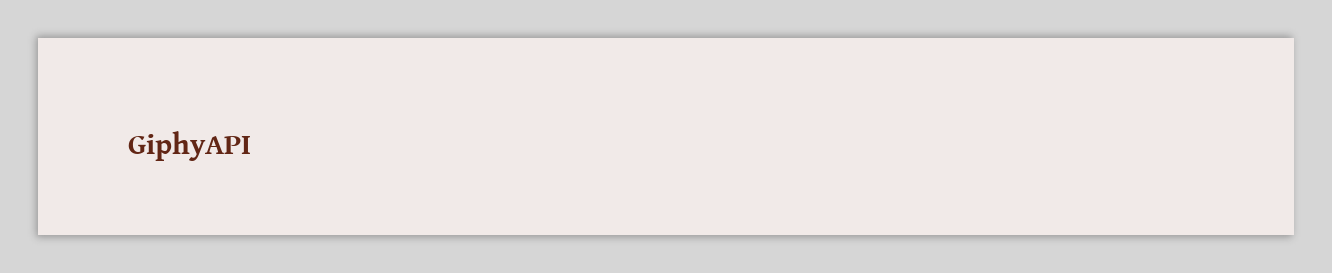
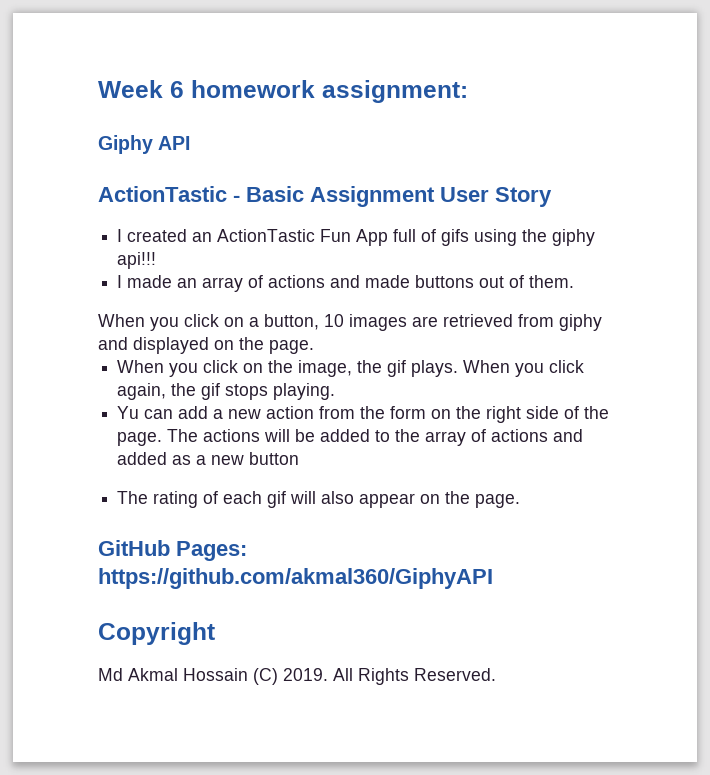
[128,131,251,161] GiphyAPI -> [98,80,468,103] [98,135,191,154] [98,186,552,207] [117,229,596,246] [117,252,157,269] [117,275,575,292] [98,314,602,331] [98,337,314,354] [117,360,585,377] [117,383,336,400] [117,406,610,423] [117,429,584,446] [117,452,300,465] [117,491,521,508] [98,540,247,561] [98,568,493,589] [98,622,215,645] [98,668,496,685] Week 6 homework assignment: // Giphy API // ActionTastic - Basic Assignment User Story // I created an ActionTastic Fun App full of gifs using the giphy api!!! // I made an array of actions and made buttons out of them. // When you click on a button, 10 images are retrieved from giphy and displayed on the page. // When you click on the image, the gif plays. When you click again, the gif stops playing. // Yu can add a new action from the form on the right side of the page. The actions will be added to the array of actions and added as a new button // The rating of each gif will also appear on the page. // GitHub Pages: https://github.com/akmal360/GiphyAPI // Copyright // Md Akmal Hossain (C) 2019. All Rights Reserved.

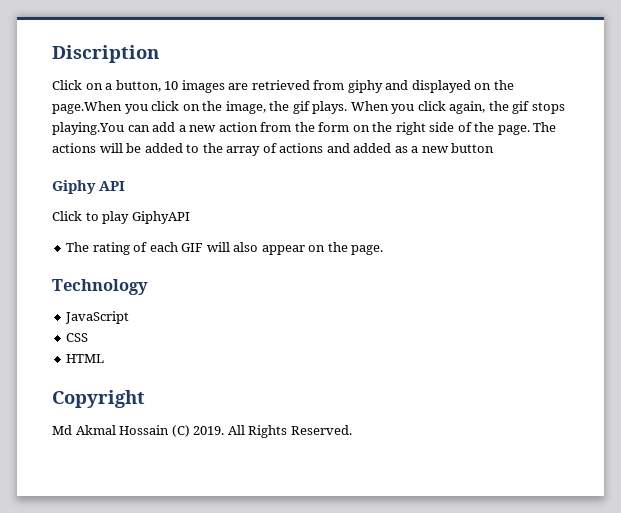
[98,80,468,103] [98,135,191,154] [98,186,552,207] [117,229,596,246] [117,252,157,269] [117,275,575,292] [98,314,219,331] Week 6 homework assignment: // Giphy API // ActionTastic - Basic Assignment User Story // I created an ActionTastic Fun App full of gifs using the giphy api!!! // I made an array of actions and made buttons out of them. // When you click -> [52,45,159,63] [52,80,82,90] Discription // Click
[269,340,314,354] [117,360,165,373] page. // When -> [52,101,122,114] page.When
[273,383,336,400] [117,406,140,419] playing. // Yu -> [52,122,124,135] playing.You
(300, 458) none -> [52,180,125,194] [52,211,190,224] // Giphy API // Click to play GiphyAPI
[267,491,287,508] gif -> [181,243,204,252] GIF
[98,540,247,561] [98,568,493,589] GitHub Pages: https://github.com/akmal360/GiphyAPI -> [52,279,148,295] [65,311,130,324] [66,333,89,342] [66,354,105,363] Technology // JavaScript // CSS // HTML

